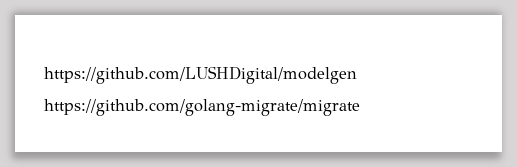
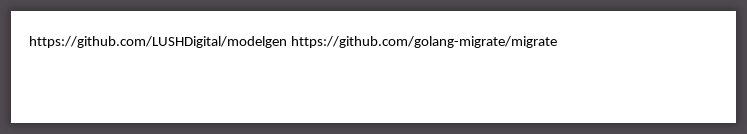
(357, 75) // -> (287, 42) none

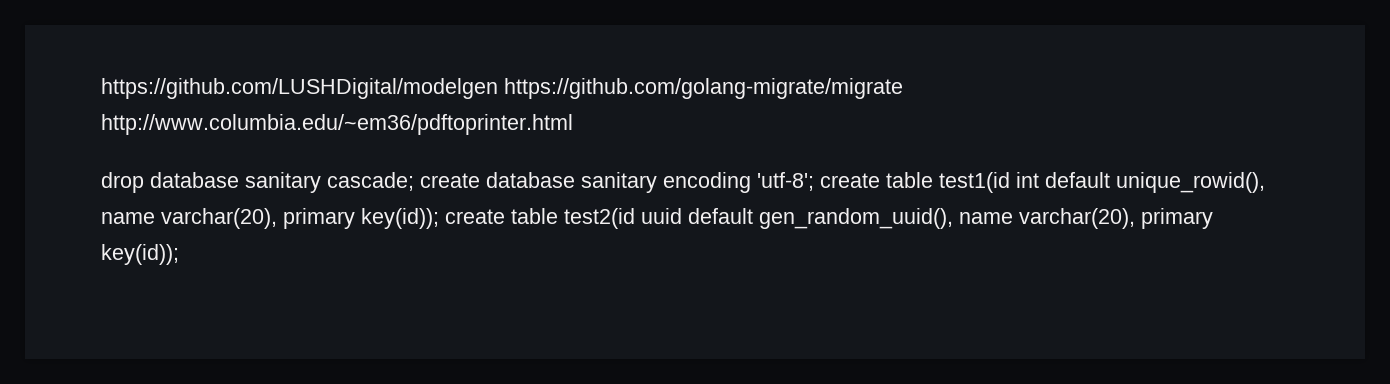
(557, 42) none -> [101,114,573,135] [101,172,1265,193] [101,208,1213,229] [101,244,179,265] http://www.columbia.edu/~em36/pdftoprinter.html // drop database sanitary cascade; create database sanitary encoding 'utf-8'; create table test1(id int default unique_rowid(), name varchar(20), primary key(id)); create table test2(id uuid default gen_random_uuid(), name varchar(20), primary key(id));

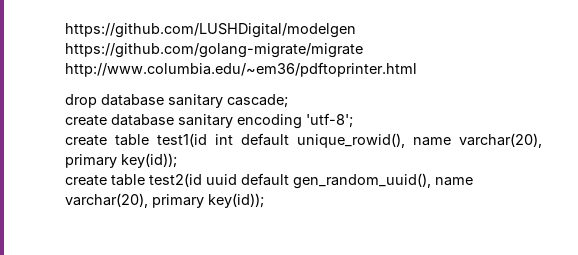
(414, 181) none -> (288, 101) //
(814, 181) none -> (353, 120) //
(439, 218) none -> (177, 160) //

